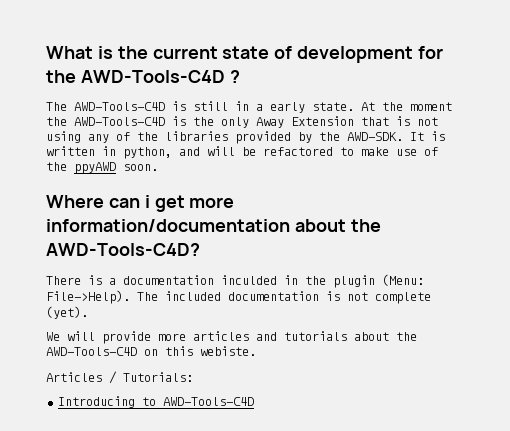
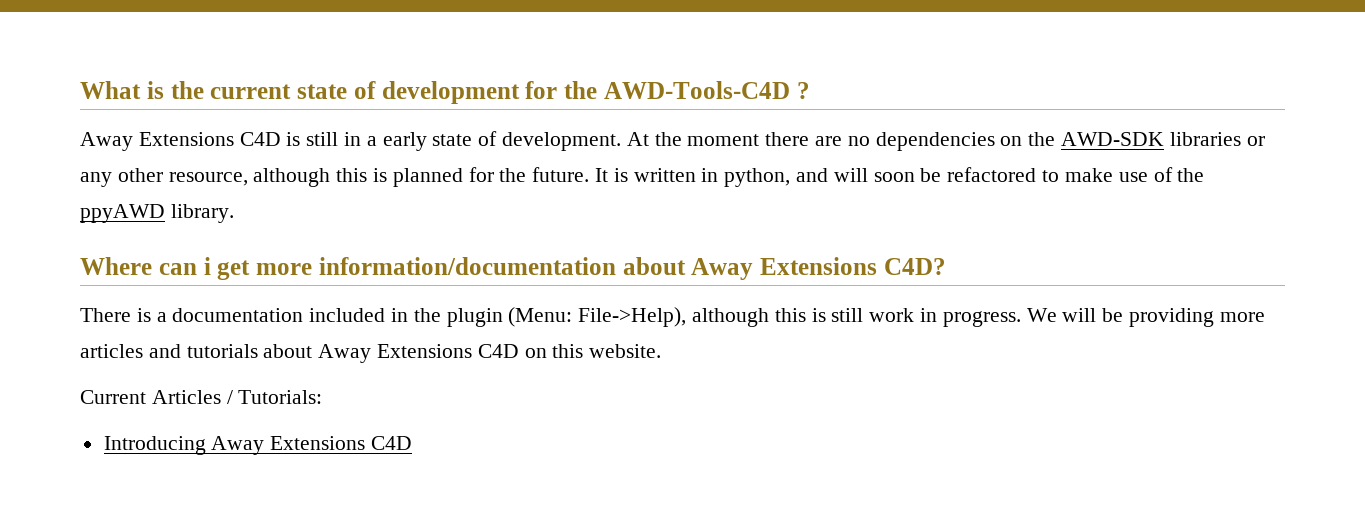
[46,102,165,111] The AWD-Tools-C4D -> [80,132,281,151] Away Extensions C4D
[312,102,452,111] [46,116,438,128] [46,131,403,144] state. At the moment the AWD-Tools-C4D is the only Away Extension that is not using any of the libraries provided by the AWD-SDK. -> [432,131,1265,151] [80,167,590,187] state of development. At the moment there are no dependencies on the AWD-SDK libraries or any other resource, although this is planned for the future.
(235, 151) none -> [873,172,915,182] soon
[123,164,158,171] soon. -> [170,204,234,223] library.
[350,219,381,232] [46,243,200,256] the AWD-Tools-C4D? -> [691,257,946,280] Away Extensions C4D?
[221,275,277,285] inculded -> [309,308,386,322] included
[46,290,431,304] [46,306,88,319] [46,331,151,344] File->Help). The included documentation is not complete (yet). // We will provide -> [578,307,1215,327] File->Help), although this is still work in progress. We will be providing
[396,332,417,341] [46,346,256,356] the AWD-Tools-C4D on this webiste. // -> [318,344,662,363] [80,390,146,404] Away Extensions C4D on this website. // Current
[141,397,254,406] to AWD-Tools-C4D -> [211,436,413,455] Away Extensions C4D

